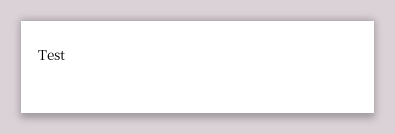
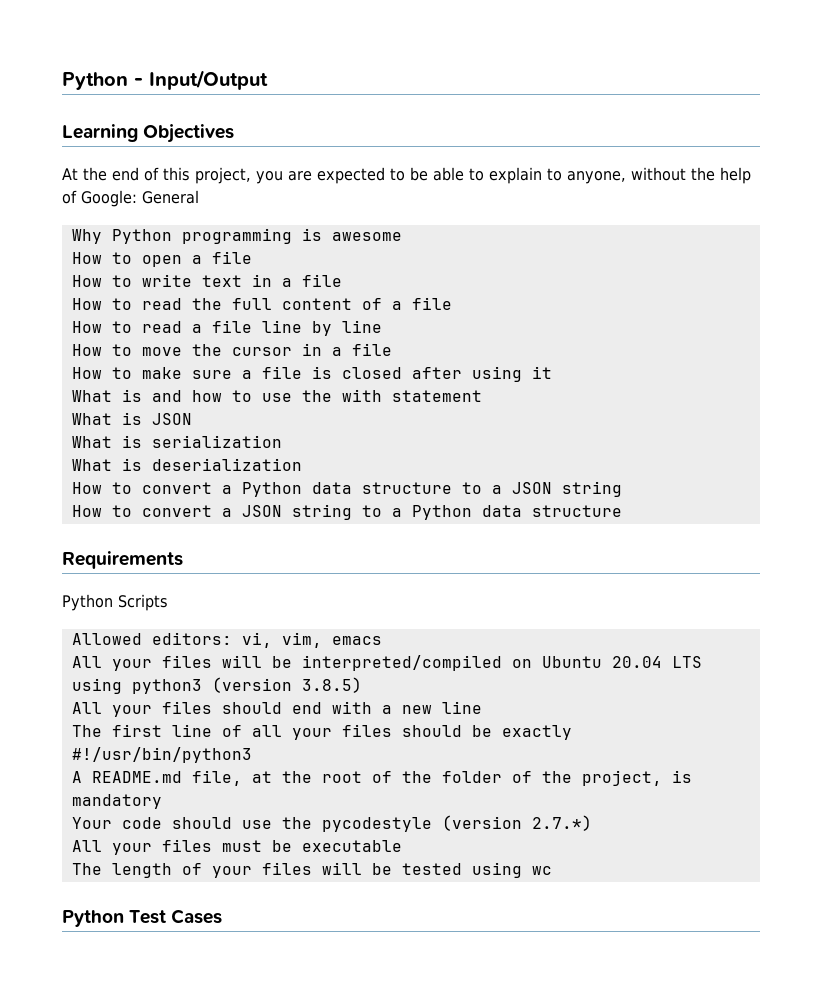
[38,50,65,60] Test -> [62,70,268,90] [62,124,235,143] [62,167,751,184] [62,190,199,207] [71,228,402,244] [71,251,252,267] [71,274,342,287] [71,297,452,310] [71,320,382,336] [71,343,392,356] [71,366,552,382] [71,389,482,402] [71,412,192,425] [71,435,282,448] [71,458,302,471] [71,481,622,497] [71,504,622,520] [62,551,183,569] [62,594,168,611] [71,632,382,648] [71,655,702,671] [71,677,362,694] [71,701,482,717] [71,724,572,740] [71,747,252,763] [71,770,692,786] [71,794,162,809] [71,815,592,832] [71,839,402,855] [71,862,552,878] [62,909,223,927] Python - Input/Output // Learning Objectives // At the end of this project, you are expected to be able to explain to anyone, without the help of Google: General // Why Python programming is awesome // How to open a file // How to write text in a file // How to read the full content of a file // How to read a file line by line // How to move the cursor in a file // How to make sure a file is closed after using it // What is and how to use the with statement // What is JSON // What is serialization // What is deserialization // How to convert a Python data structure to a JSON string // How to convert a JSON string to a Python data structure // Requirements // Python Scripts // Allowed editors: vi, vim, emacs // All your files will be interpreted/compiled on Ubuntu 20.04 LTS using python3 (version 3.8.5) // All your files should end with a new line // The first line of all your files should be exactly #!/usr/bin/python3 // A README.md file, at the root of the folder of the project, is mandatory // Your code should use the pycodestyle (version 2.7.*) // All your files must be executable // The length of your files will be tested using wc // Python Test Cases

